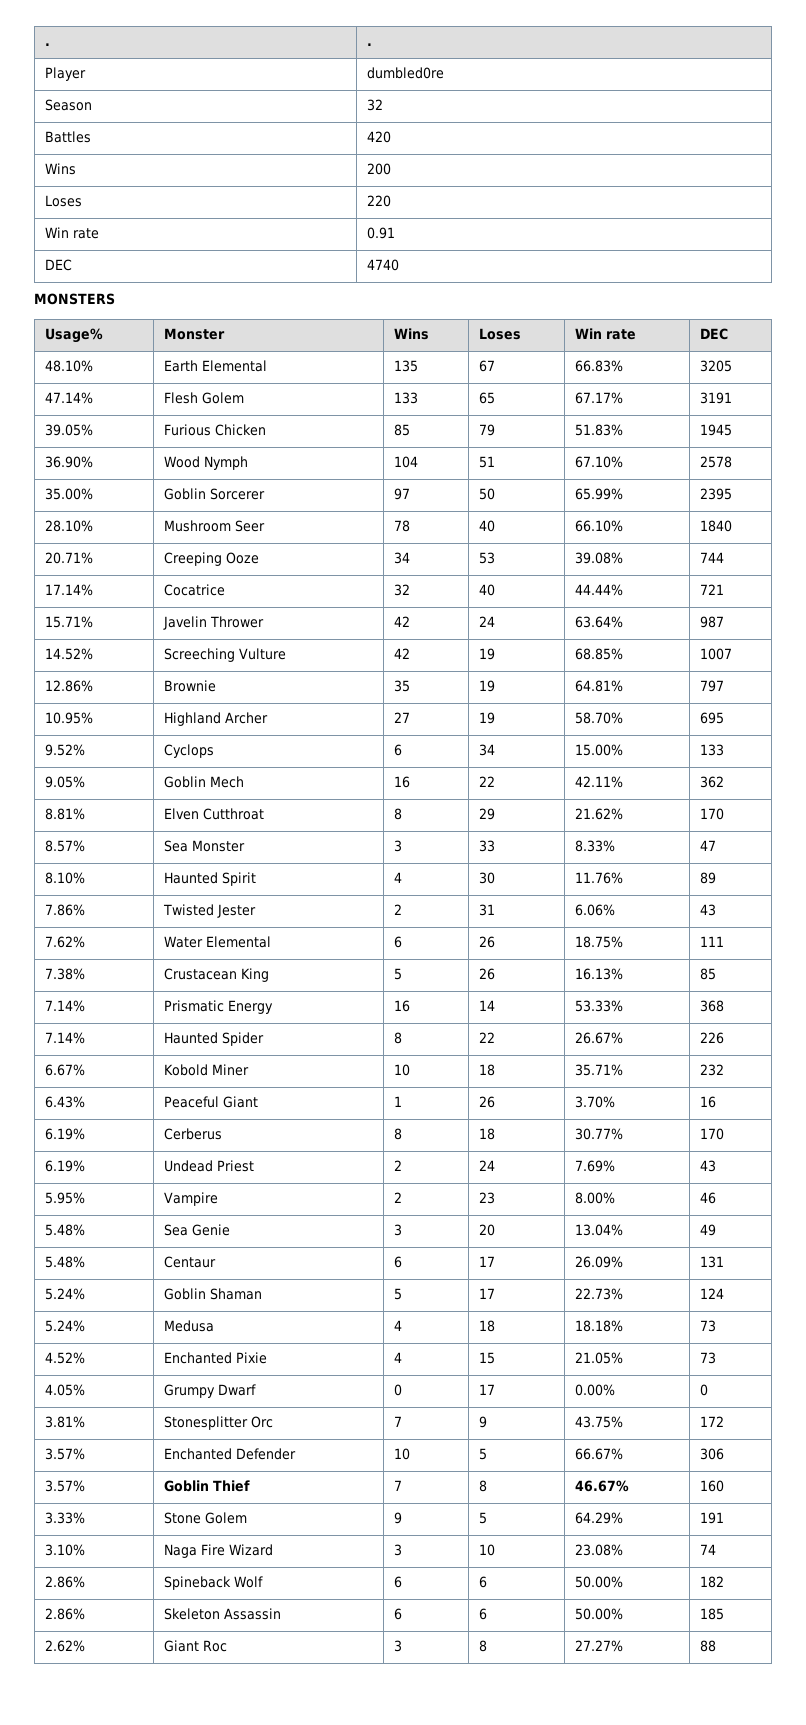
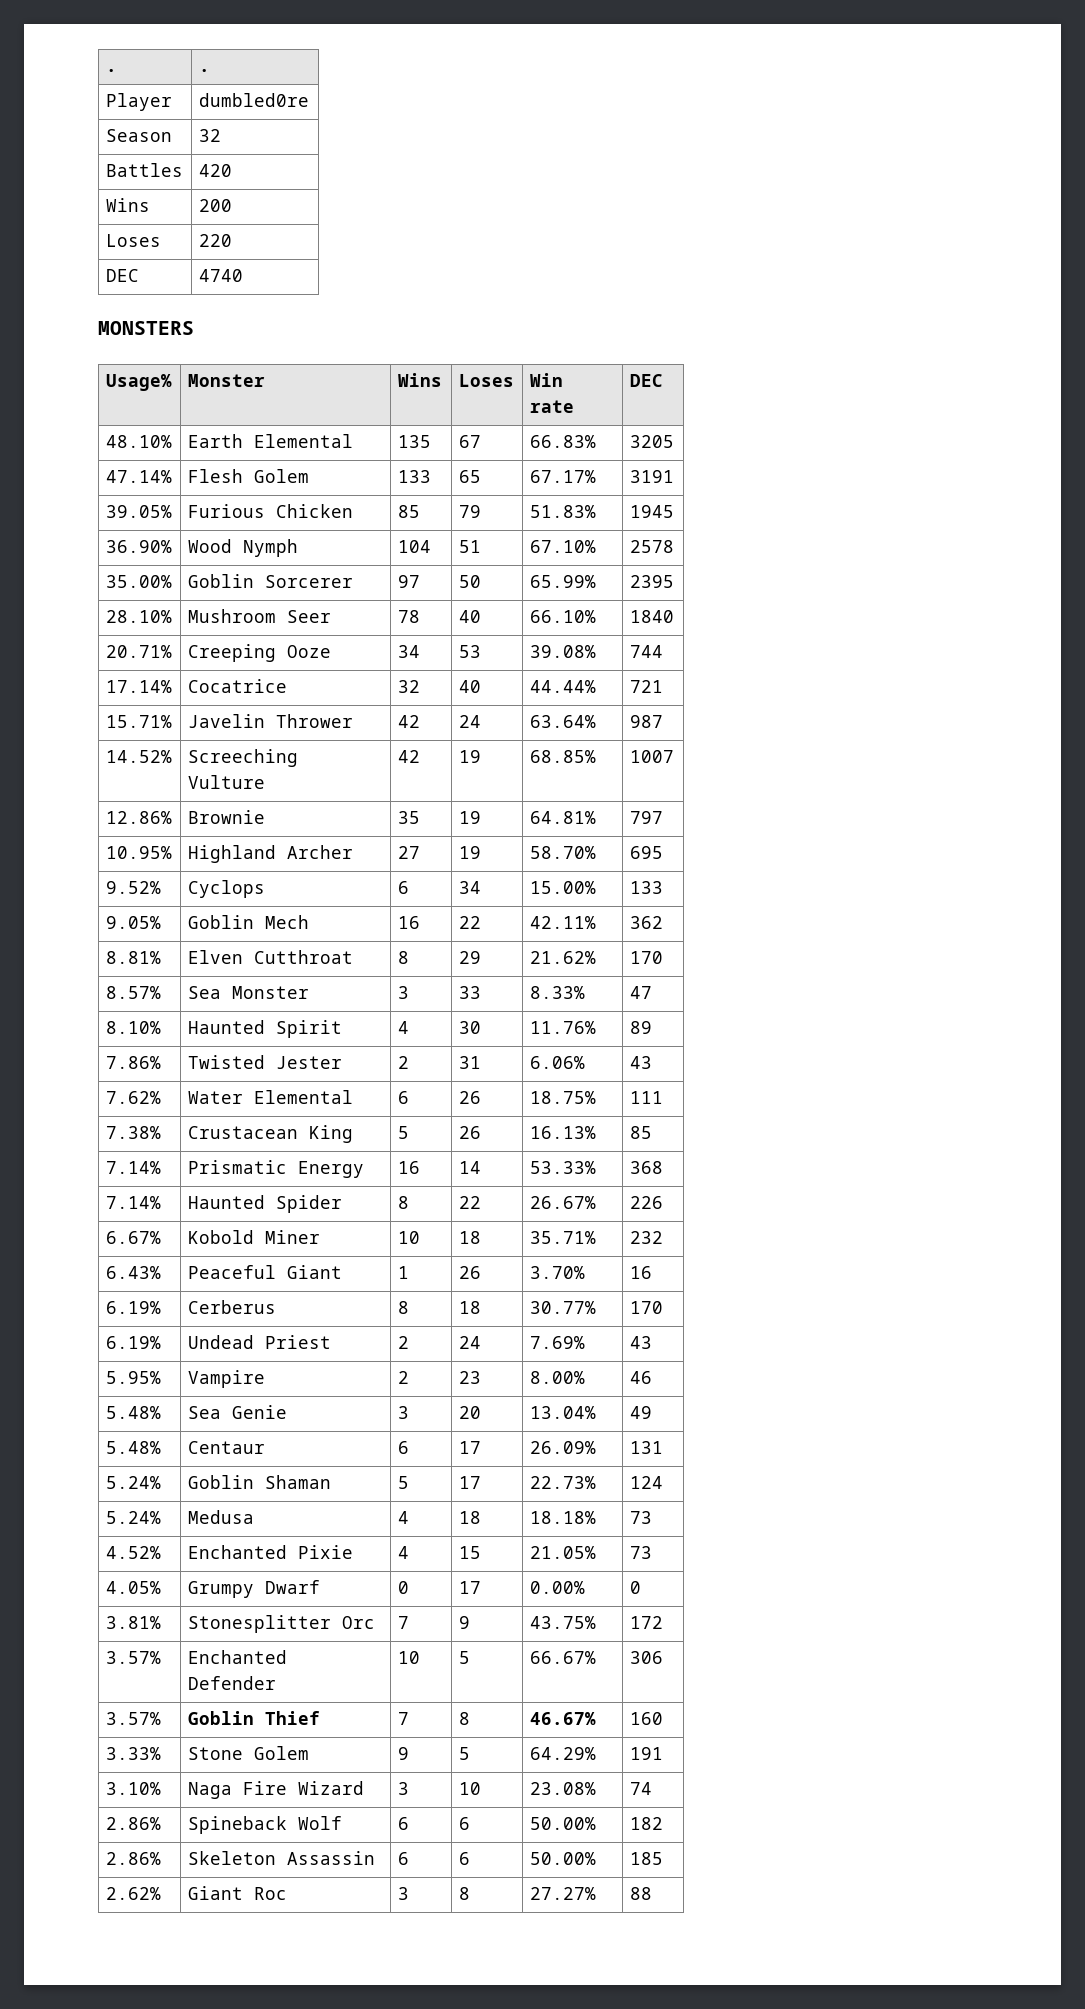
[44,227,99,239] [366,227,395,239] // Win rate | 0.91 -> (232, 240) none

